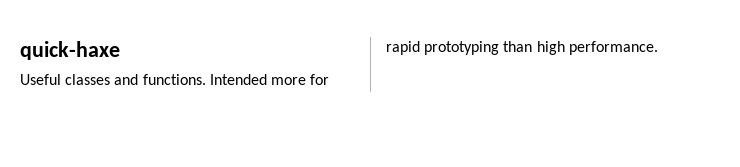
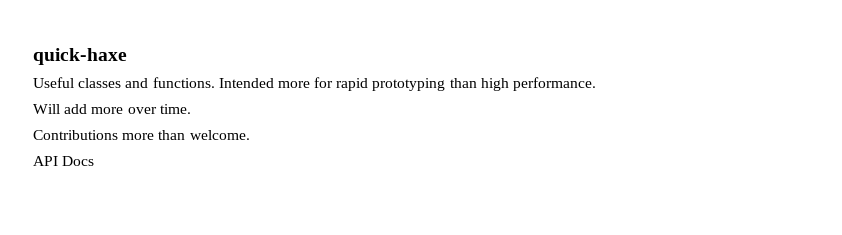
(658, 48) none -> [33,104,191,114] [33,130,250,140] [33,156,95,166] // Will add more over time. // Contributions more than welcome. // API Docs

